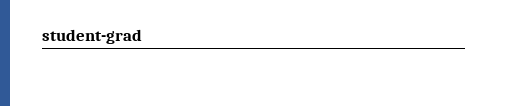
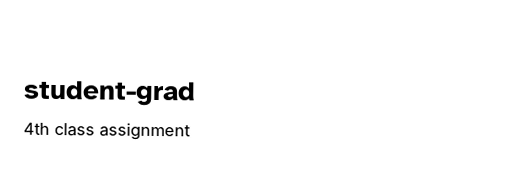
(142, 36) none -> [23,122,191,141] // 4th class assignment

